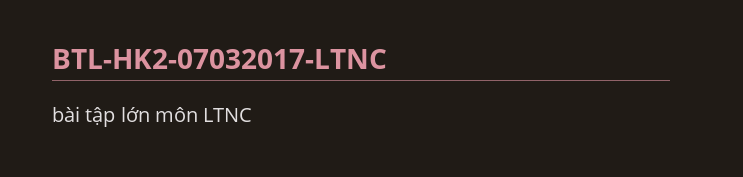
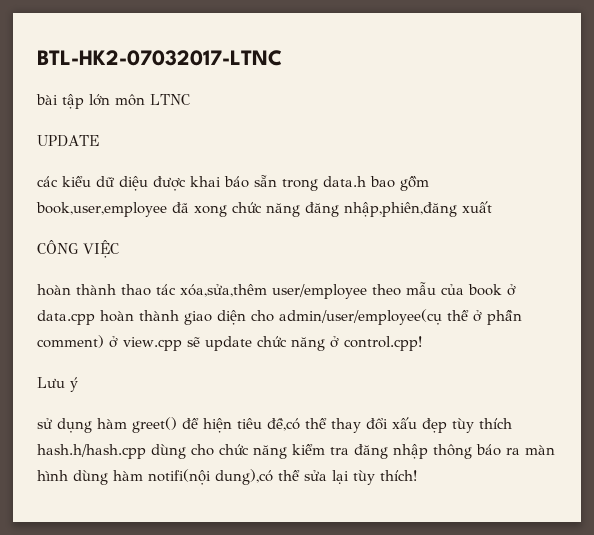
(253, 115) none -> [37,135,99,147] [37,175,429,191] [36,201,492,217] [37,240,119,258] [37,282,516,299] [37,309,522,325] [37,335,422,351] [37,377,78,392] [37,417,512,433] [37,444,555,459] [37,469,417,485] // UPDATE // các kiểu dữ diệu được khai báo sẵn trong data.h bao gồm book,user,employee đã xong chức năng đăng nhập,phiên,đăng xuất // CÔNG VIỆC // hoàn thành thao tác xóa,sửa,thêm user/employee theo mẫu của book ở data.cpp hoàn thành giao diện cho admin/user/employee(cụ thể ở phần comment) ở view.cpp sẽ update chức năng ở control.cpp! // Lưu ý // sử dụng hàm greet() để hiện tiêu đề,có thể thay đổi xấu đẹp tùy thích hash.h/hash.cpp dùng cho chức năng kiểm tra đăng nhập thông báo ra màn hình dùng hàm notifi(nội dung),có thể sửa lại tùy thích!

